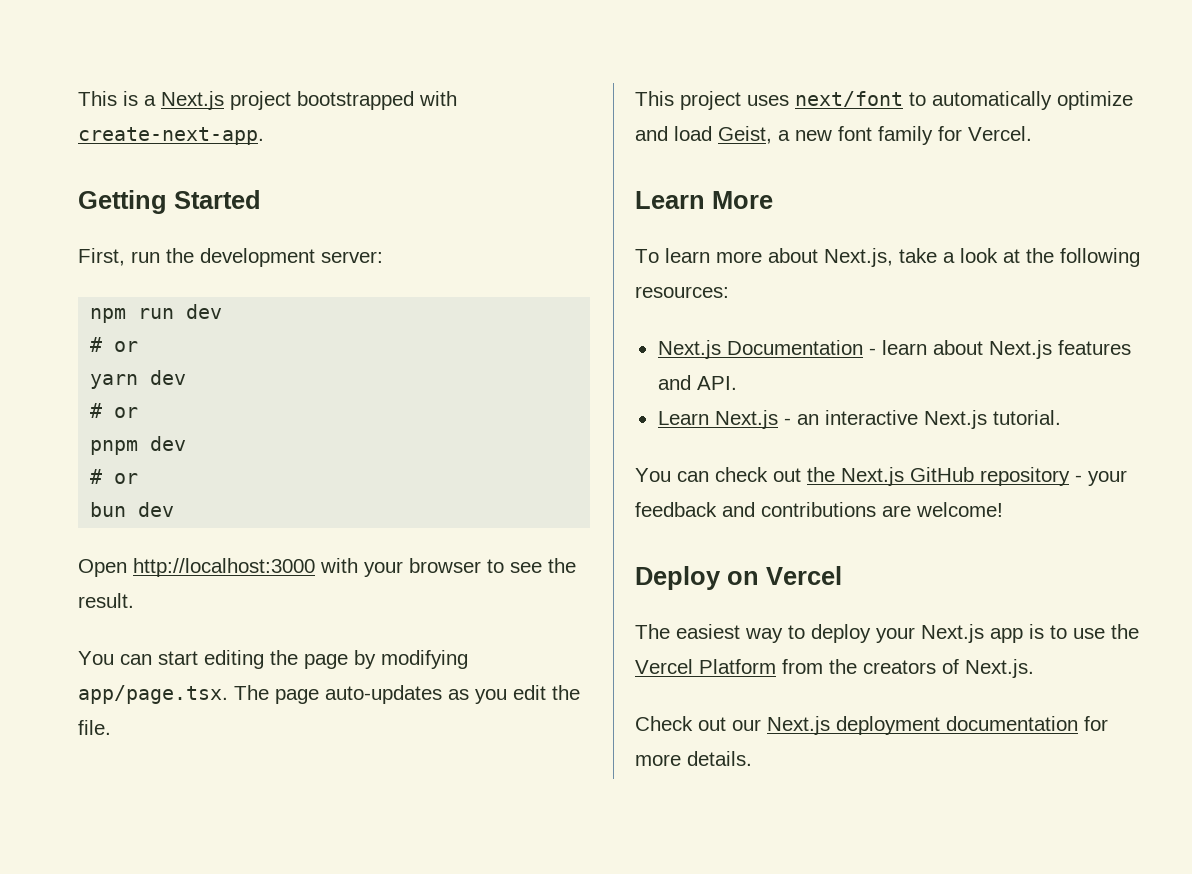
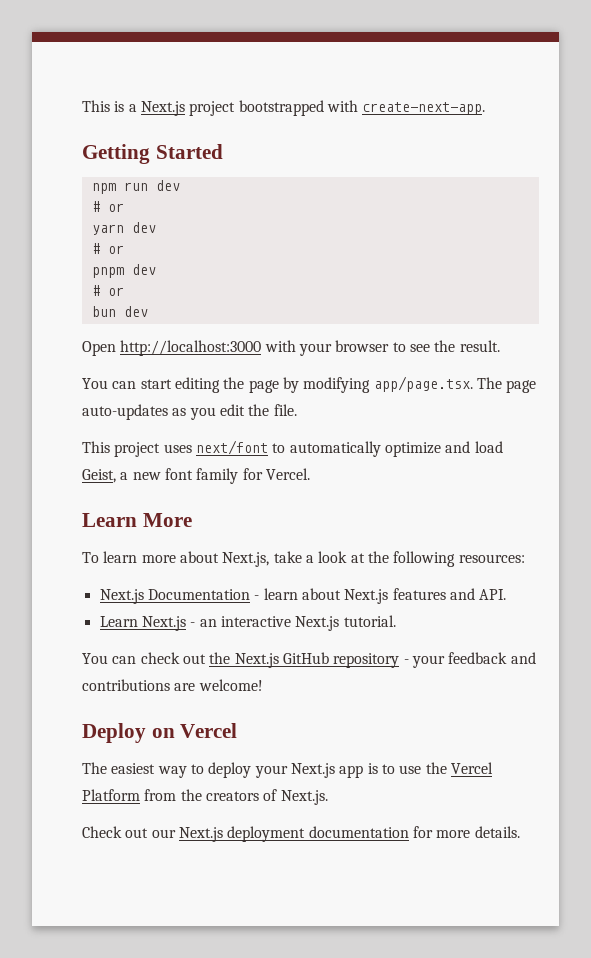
[78,248,383,267] // First, run the development server: -> (223, 151) none

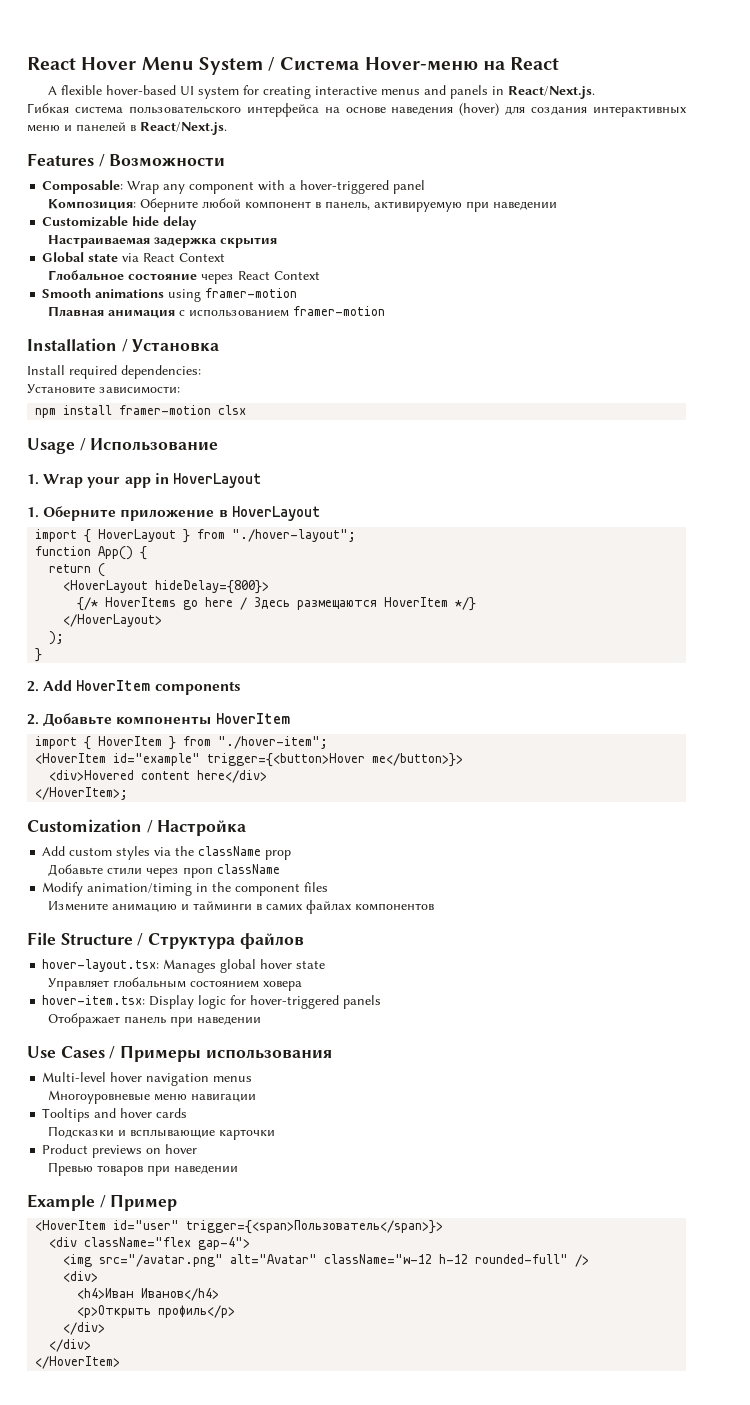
[82,100,486,116] [82,144,223,164] [91,180,180,194] [91,201,124,212] [91,222,156,235] [91,243,124,254] [91,264,156,278] [91,285,124,296] [91,306,148,317] [82,340,500,356] [82,376,537,393] [82,404,297,420] [82,440,503,457] [82,468,310,484] [82,513,192,527] [82,551,525,567] [99,588,507,604] [99,615,396,631] [82,652,536,668] [82,679,263,691] [82,723,238,743] [82,762,493,778] [82,789,328,805] [82,826,520,842] This is a Next.js project bootstrapped with create-next-app. // Getting Started // npm run dev // # or // yarn dev // # or // pnpm dev // # or // bun dev // Open http://localhost:3000 with your browser to see the result. // You can start editing the page by modifying app/page.tsx. The page auto-updates as you edit the file. // This project uses next/font to automatically optimize and load Geist, a new font family for Vercel. // Learn More // To learn more about Next.js, take a look at the following resources: // Next.js Documentation - learn about Next.js features and API. // Learn Next.js - an interactive Next.js tutorial. // You can check out the Next.js GitHub repository - your feedback and contributions are welcome! // Deploy on Vercel // The easiest way to deploy your Next.js app is to use the Vercel Platform from the creators of Next.js. // Check out our Next.js deployment documentation for more details. -> [27,57,560,75] [48,85,596,99] [27,103,687,117] [27,122,227,135] [27,153,226,167] [42,180,426,194] [47,198,557,212] [42,216,198,230] [47,235,277,248] [42,252,226,263] [47,270,320,284] [42,288,298,302] [47,306,385,318] [27,338,220,352] [27,365,201,379] [27,384,180,394] [35,405,247,418] [27,438,219,454] [27,473,262,488] [27,506,321,521] [35,529,357,543] [35,546,148,560] [49,563,106,577] [63,580,270,594] [77,597,477,611] [63,614,163,627] [49,631,65,645] [35,648,43,662] [27,680,241,695] [27,713,290,727] [35,736,329,750] [35,753,464,767] [49,770,268,783] [35,787,129,800] [27,819,247,836] [42,846,292,860] [47,864,280,878] [42,882,329,896] [47,900,434,914] [27,932,304,949] [42,959,326,973] [47,977,302,991] [42,995,382,1009] [47,1013,261,1027] [27,1045,332,1062] [42,1072,253,1086] [47,1090,256,1104] [42,1108,188,1122] [47,1126,275,1140] [42,1144,198,1158] [47,1162,238,1176] [27,1194,178,1211] [35,1220,444,1234] [49,1237,251,1250] [63,1254,590,1267] [63,1271,99,1282] [77,1288,220,1301] [77,1305,236,1318] [63,1322,106,1335] [49,1339,92,1352] [35,1356,121,1369] React Hover Menu System / Система Hover-меню на React // A flexible hover-based UI system for creating interactive menus and panels in React/Next.js. // Гибкая система пользовательского интерфейса на основе наведения (hover) для создания интерактивных меню и панелей в React/Next.js. // Features / Возможности // Composable: Wrap any component with a hover-triggered panel // Композиция: Оберните любой компонент в панель, активируемую при наведении // Customizable hide delay // Настраиваемая задержка скрытия // Global state via React Context // Глобальное состояние через React Context // Smooth animations using framer-motion // Плавная анимация с использованием framer-motion // Installation / Установка // Install required dependencies: // Установите зависимости: // npm install framer-motion clsx // Usage / Использование // 1. Wrap your app in HoverLayout // 1. Оберните приложение в HoverLayout // import { HoverLayout } from "./hover-layout"; // function App() { // return ( // <HoverLayout hideDelay={800}> // {/* HoverItems go here / Здесь размещаются HoverItem */} // </HoverLayout> // ); // } // 2. Add HoverItem components // 2. Добавьте компоненты HoverItem // import { HoverItem } from "./hover-item"; // <HoverItem id="example" trigger={<button>Hover me</button>}> // <div>Hovered content here</div> // </HoverItem>; // Customization / Настройка // Add custom styles via the className prop // Добавьте стили через проп className // Modify animation/timing in the component files // Измените анимацию и тайминги в самих файлах компонентов // File Structure / Структура файлов // hover-layout.tsx: Manages global hover state // Управляет глобальным состоянием ховера // hover-item.tsx: Display logic for hover-triggered panels // Отображает панель при наведении // Use Cases / Примеры использования // Multi-level hover navigation menus // Многоуровневые меню навигации // Tooltips and hover cards // Подсказки и всплывающие карточки // Product previews on hover // Превью товаров при наведении // Example / Пример // <HoverItem id="user" trigger={<span>Пользователь</span>}> // <div className="flex gap-4"> // <img src="/avatar.png" alt="Avatar" className="w-12 h-12 rounded-full" /> // <div> // <h4>Иван Иванов</h4> // <p>Открыть профиль</p> // </div> // </div> // </HoverItem>

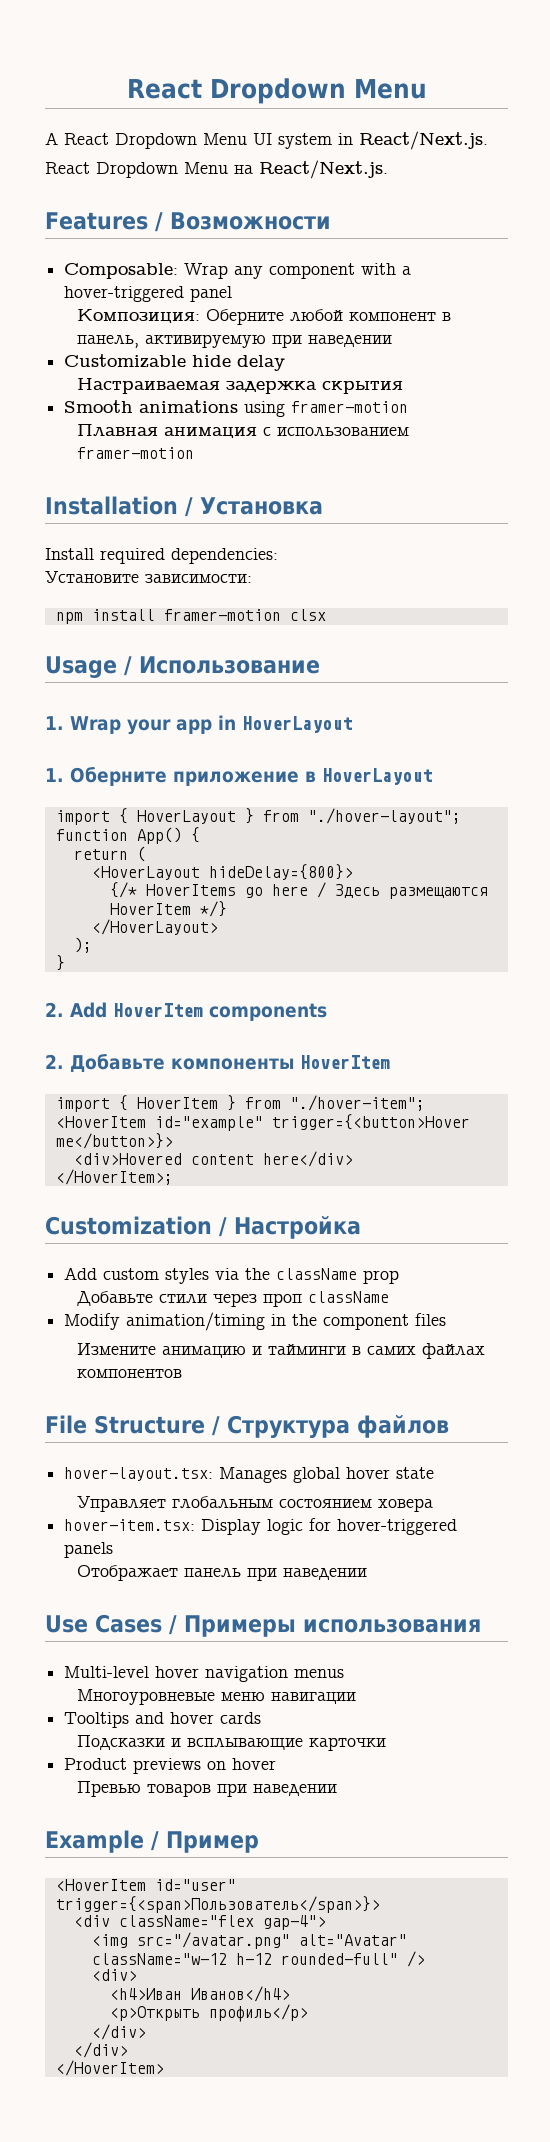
[27,57,560,75] [48,85,596,99] [27,103,687,117] [27,122,136,132] React Hover Menu System / Система Hover-меню на React // A flexible hover-based UI system for creating interactive menus and panels in React/Next.js. // Гибкая система пользовательского интерфейса на основе наведения (hover) для создания интерактивных меню и панелей в -> [126,78,427,104] [45,131,488,150] [45,162,253,178] React Dropdown Menu // A React Dropdown Menu UI system in React/Next.js. // React Dropdown Menu на
[42,252,226,263] [47,270,320,284] // Global state via React Context // Глобальное состояние через React Context -> (404, 387) none

